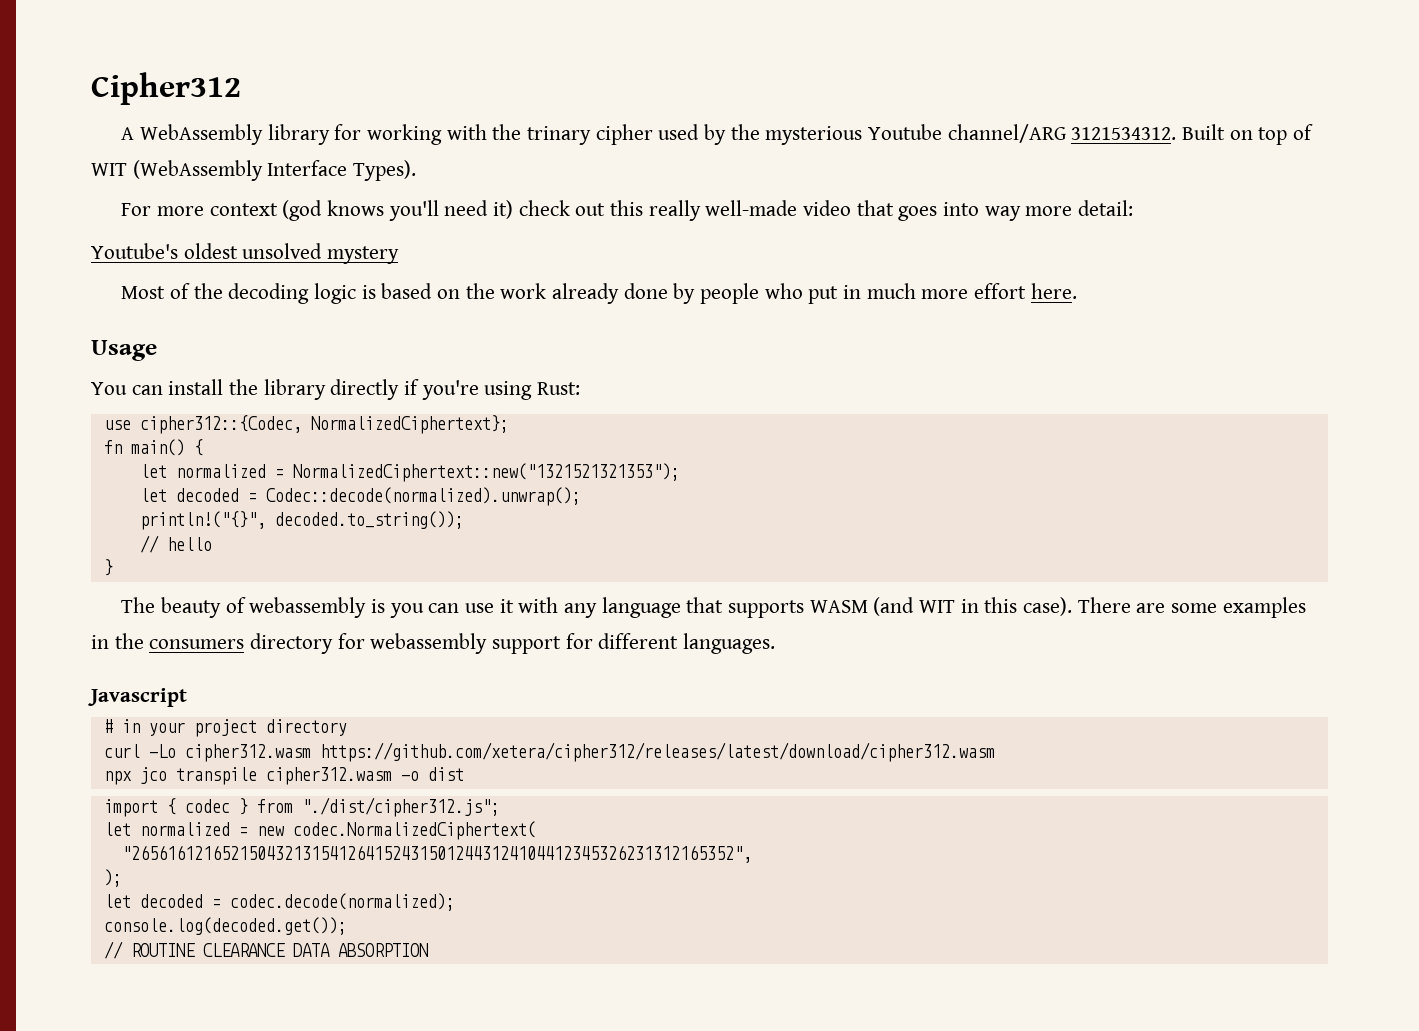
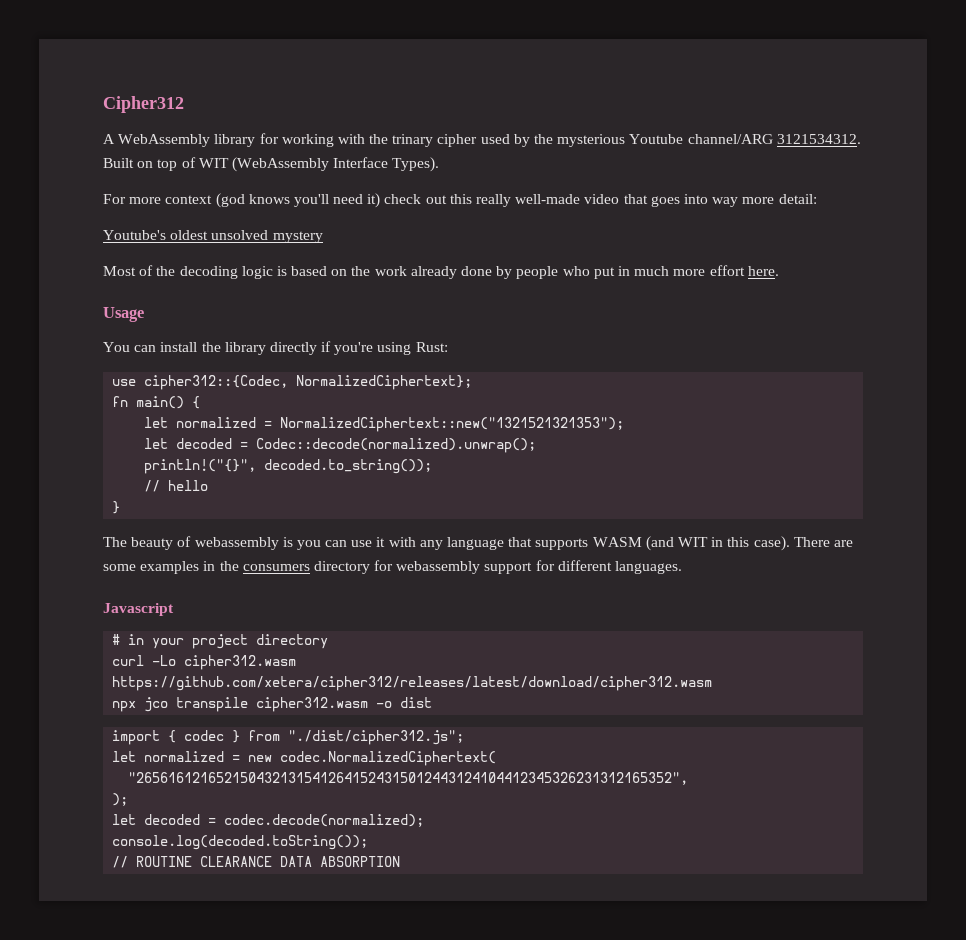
[103,917,347,935] console.log(decoded.get()); -> [112,835,369,850] console.log(decoded.toString());

